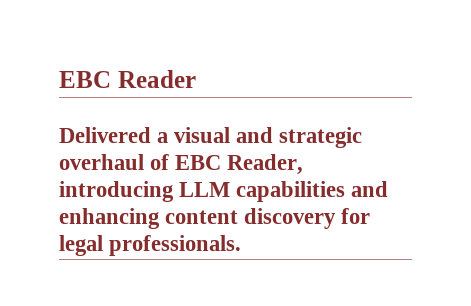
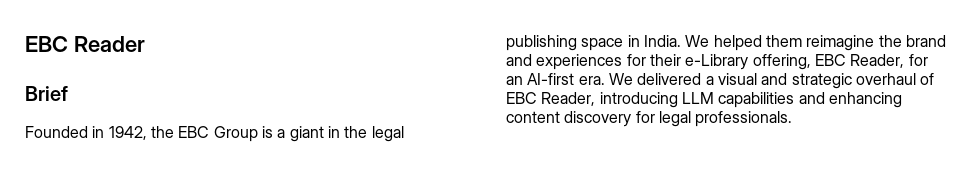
[59,127,151,143] Delivered -> [25,86,68,101] [25,126,404,142] [506,35,946,51] [506,54,928,70] [506,73,702,85] Brief // Founded in 1942, the EBC Group is a giant in the legal publishing space in India. We helped them reimagine the brand and experiences for their e-Library offering, EBC Reader, for an AI-first era. We delivered

